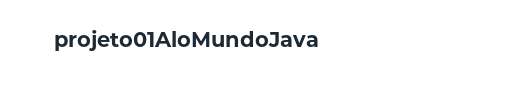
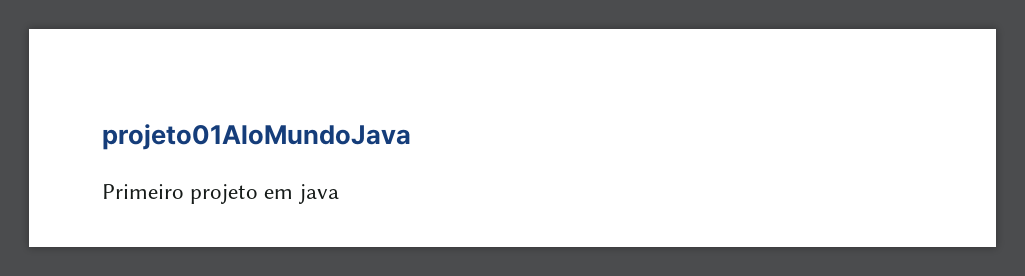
(319, 40) none -> [102,184,339,204] // Primeiro projeto em java

